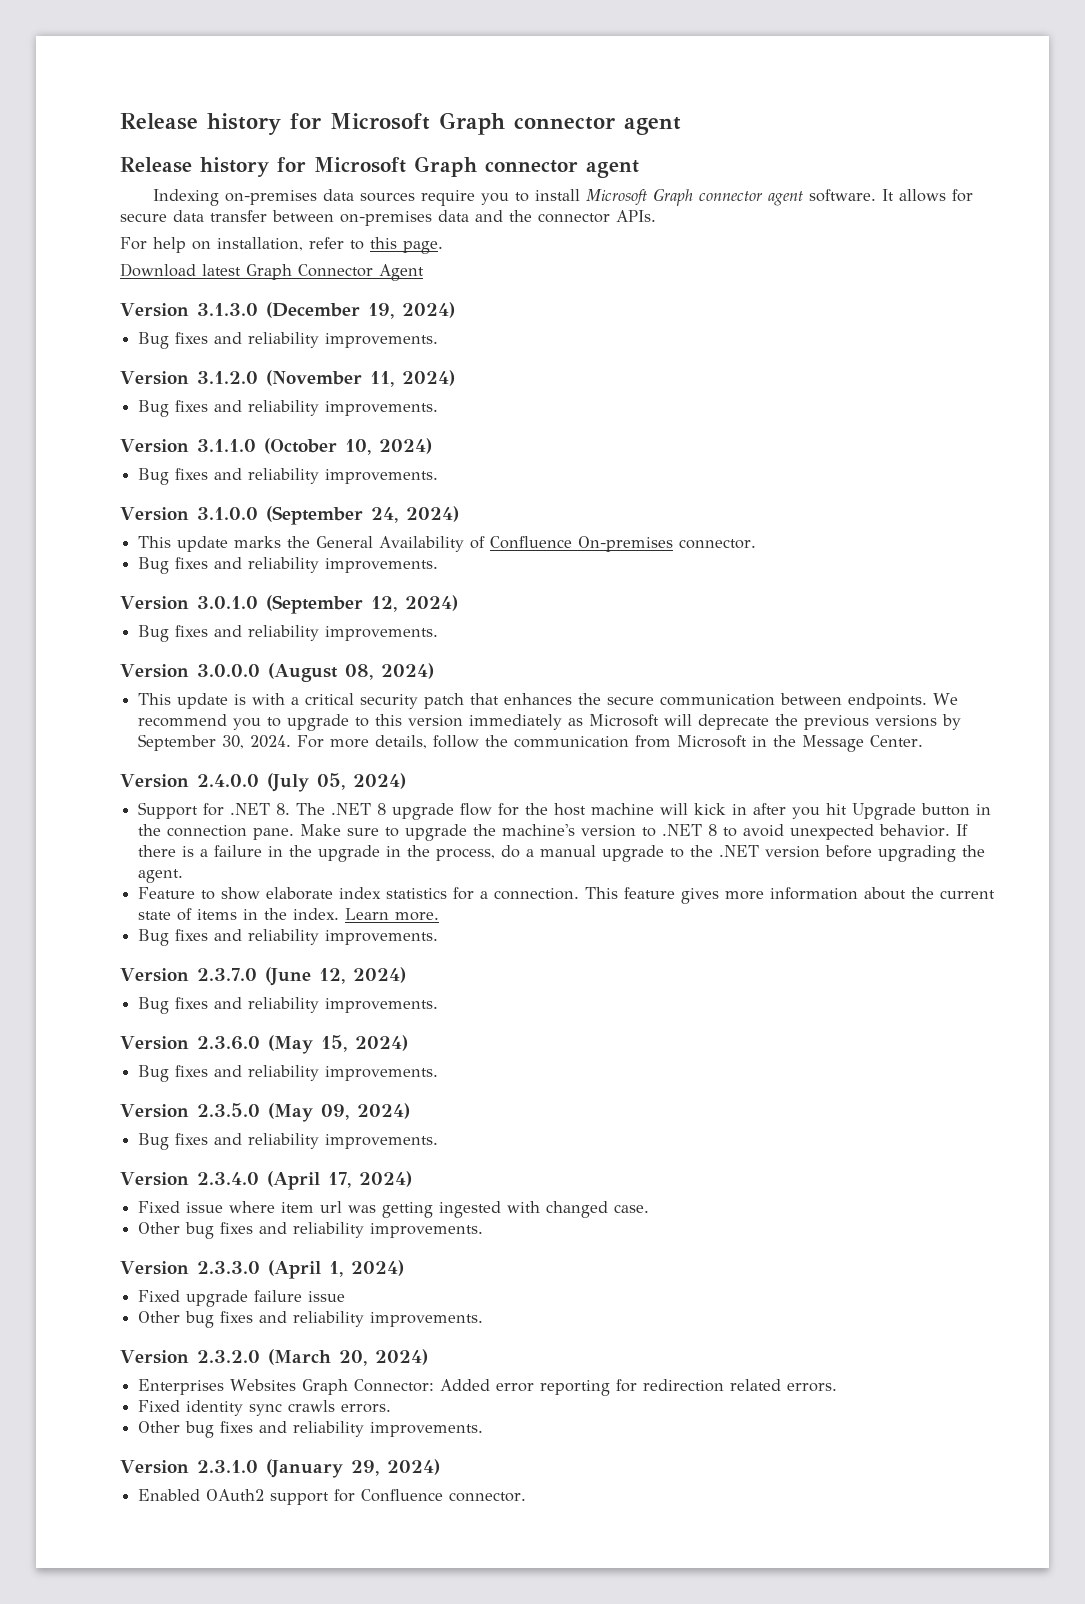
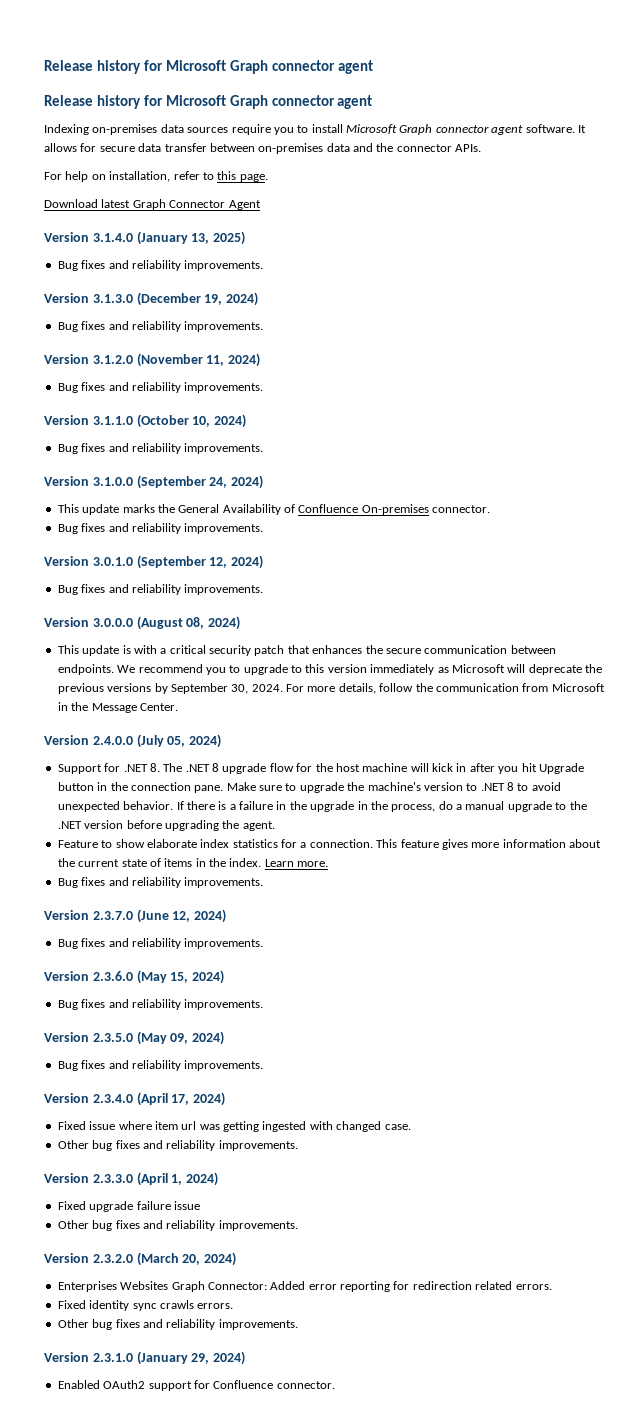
(424, 272) none -> [44,231,246,245] [57,260,264,271] // Version 3.1.4.0 (January 13, 2025) // Bug fixes and reliability improvements.

